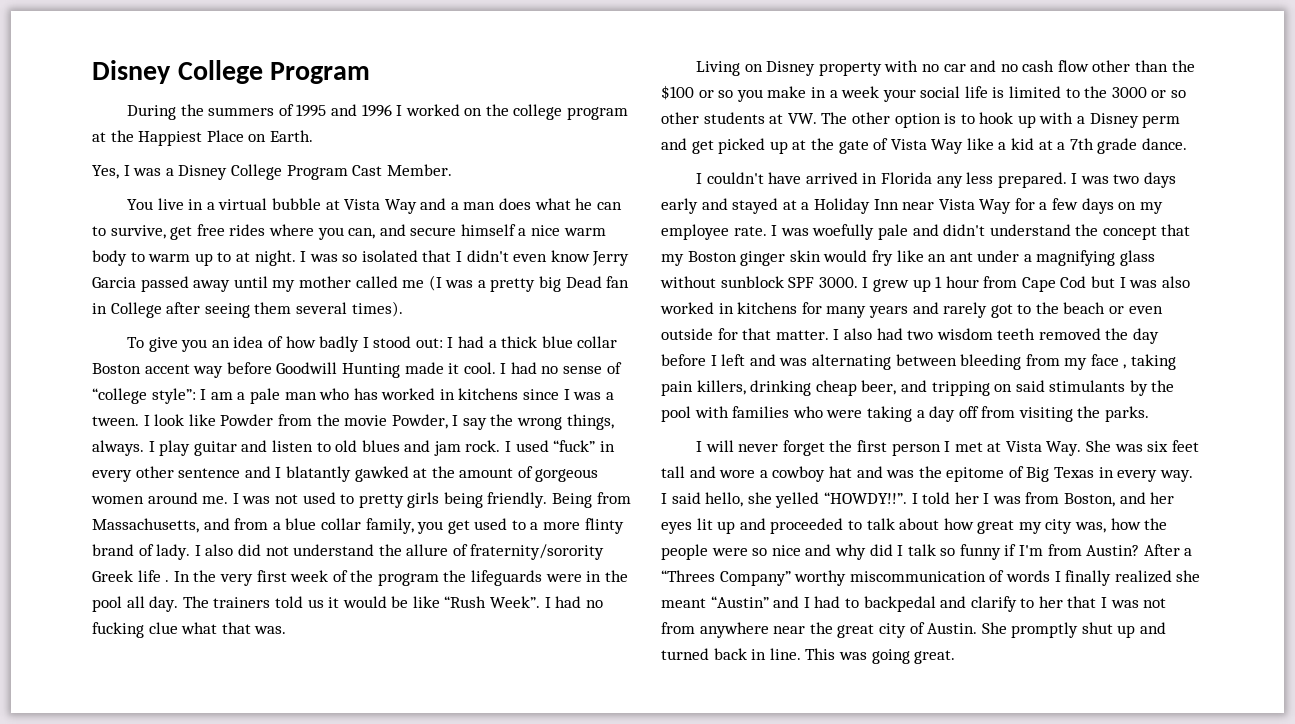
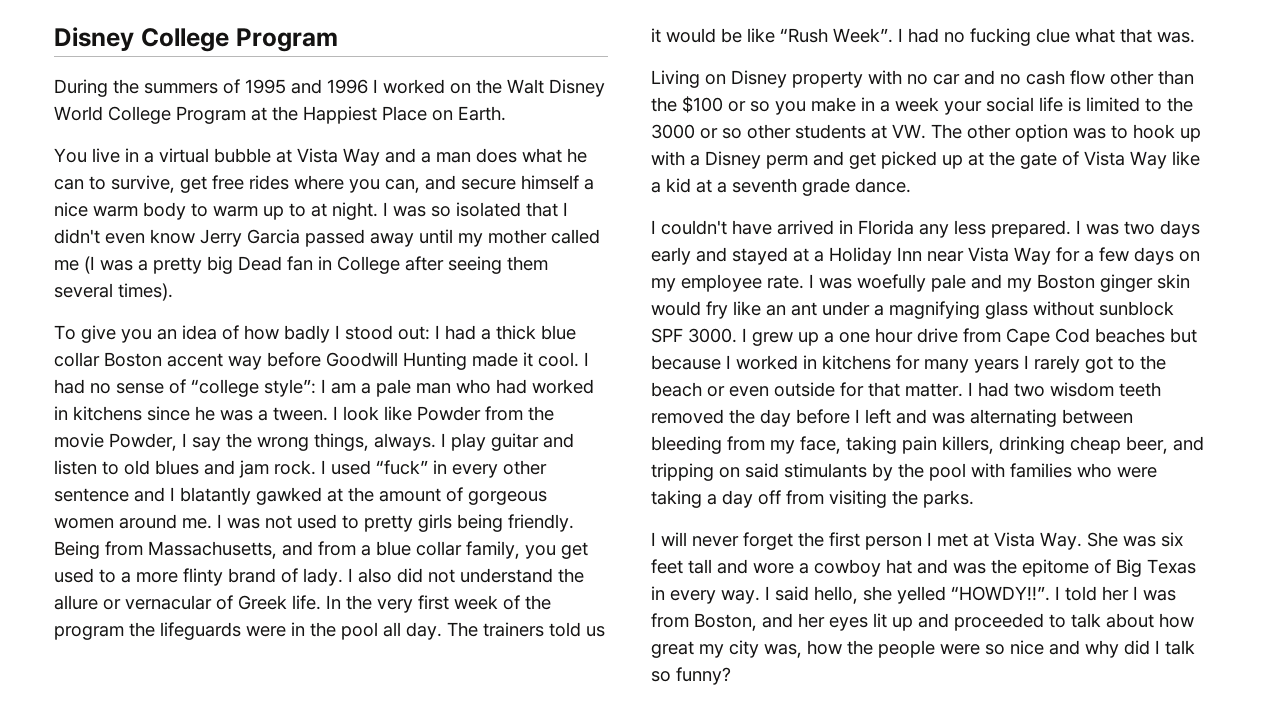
[513,104,629,120] college program -> [507,79,605,97] [54,106,246,124] Walt Disney World College Program
[92,164,452,180] // Yes, I was a Disney College Program Cast Member. -> (506, 113) none
[353,388,378,400] has -> [496,379,527,394] had
[563,389,570,400] I -> [195,406,215,421] he
[452,544,605,560] [92,570,170,582] of fraternity/sorority Greek life . -> [103,595,321,610] or vernacular of Greek life.
[944,113,957,124] is -> [1073,128,1106,139] was
[1069,138,1094,150] 7th -> [732,178,797,193] seventh
[943,224,1191,240] didn't understand the concept that -> (1002, 281) none
[935,276,1190,292] 1 hour from Cape Cod but I was also -> [824,328,1197,346] [651,355,731,370] a one hour drive from Cape Cod beaches but because I
[912,302,939,314] and -> [1024,355,1029,369] I
[843,328,872,340] also -> (973, 389) none
[1090,354,1127,369] face , -> [800,436,841,454] face,
[959,544,1193,560] [661,570,1201,586] [661,596,1167,612] [661,622,1167,638] [661,648,956,664] funny if I'm from Austin? After a “Threes Company” worthy miscommunication of words I finally realized she meant “Austin” and I had to backpedal and clarify to her that I was not from anywhere near the great city of Austin. She promptly shut up and turned back in line. This was going great. -> [676,667,731,685] funny?

